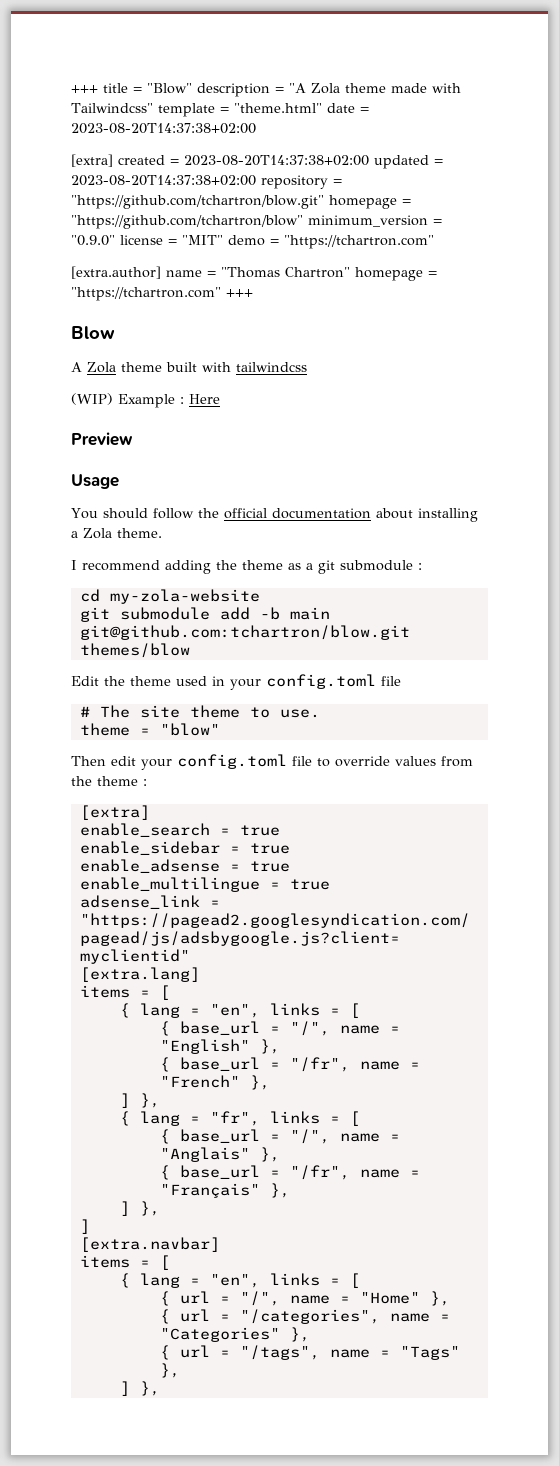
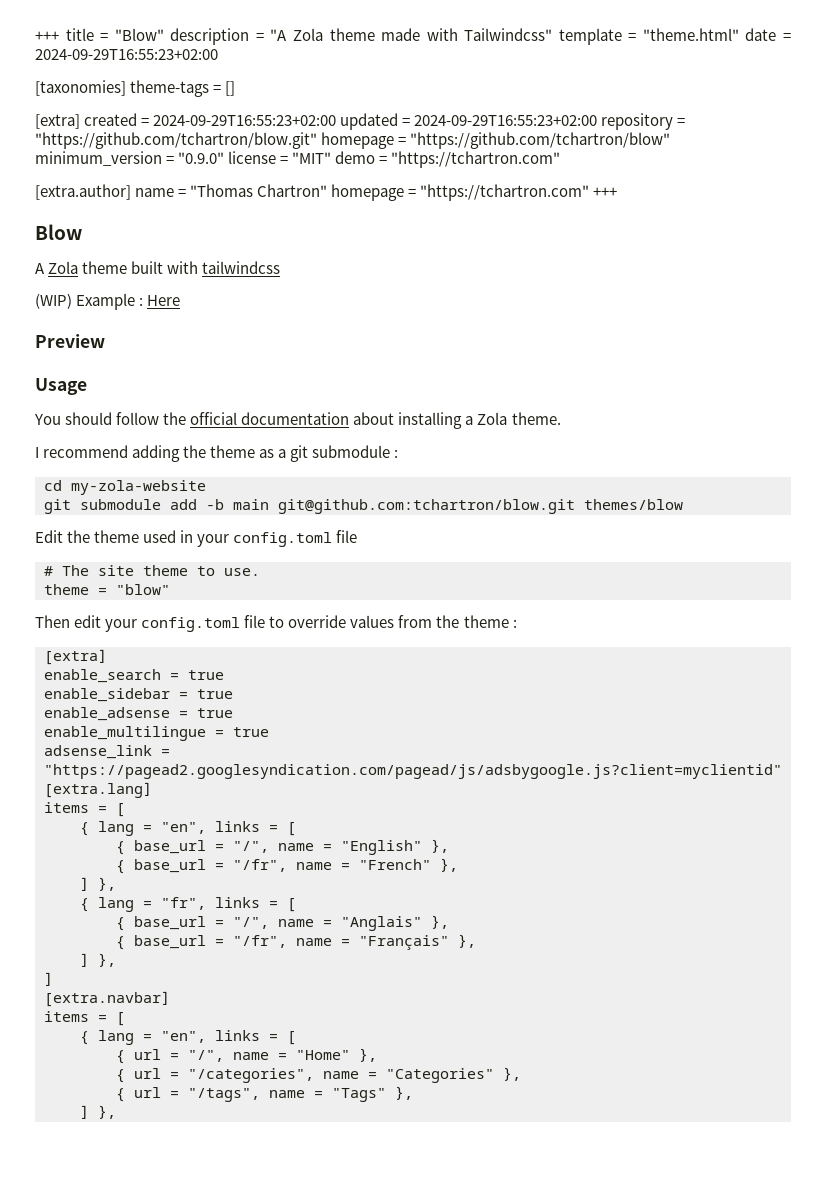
[71,123,256,134] 2023-08-20T14:37:38+02:00 -> [35,49,218,60] [35,80,236,97] 2024-09-29T16:55:23+02:00 // [taxonomies] theme-tags = []
[184,155,369,166] 2023-08-20T14:37:38+02:00 -> [153,115,337,126] 2024-09-29T16:55:23+02:00
[71,175,256,186] 2023-08-20T14:37:38+02:00 -> [414,115,598,126] 2024-09-29T16:55:23+02:00

